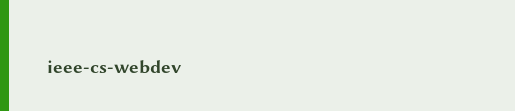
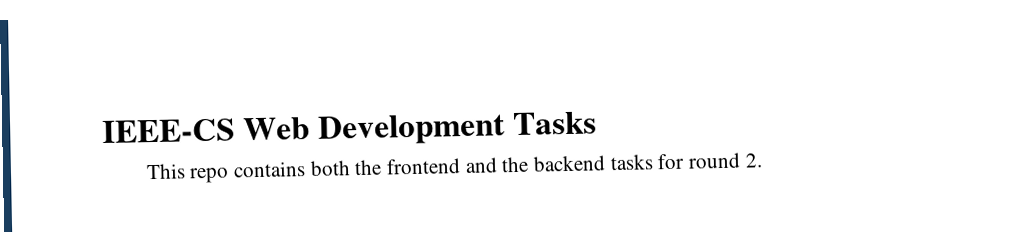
[47,60,182,74] ieee-cs-webdev -> [102,111,597,146] [145,152,763,184] IEEE-CS Web Development Tasks // This repo contains both the frontend and the backend tasks for round 2.

